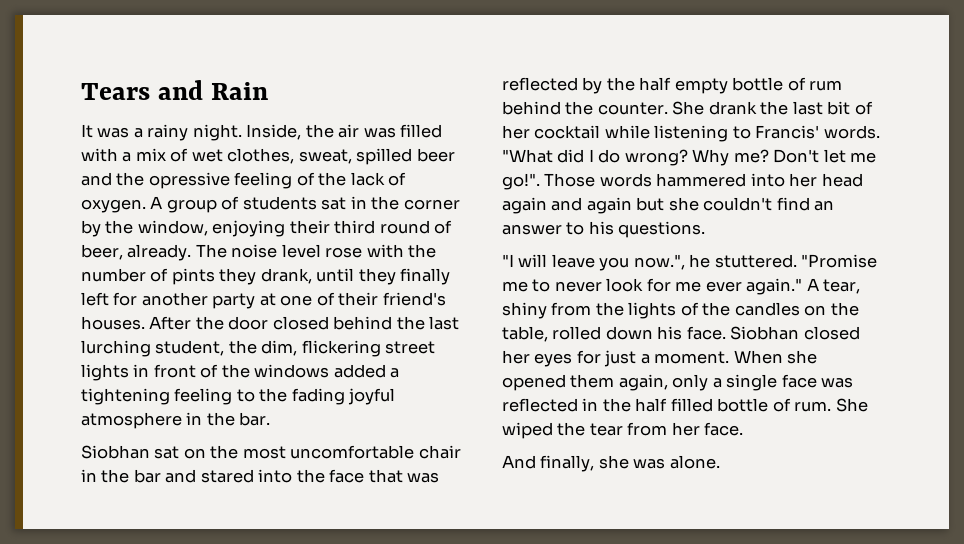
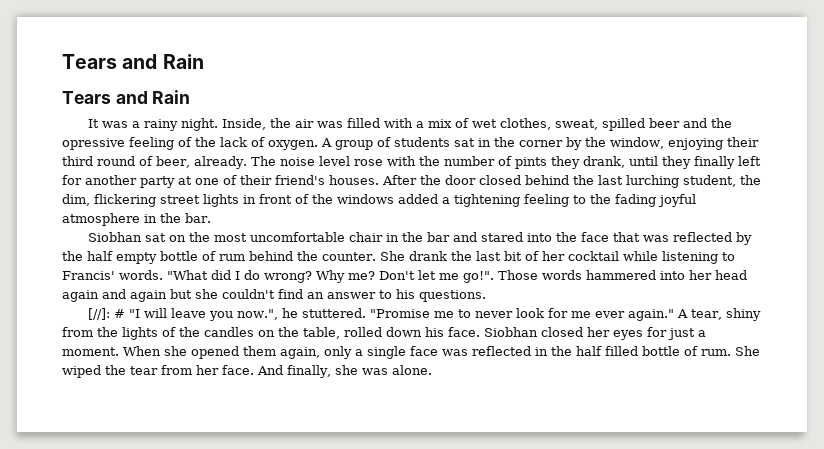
[81,80,268,100] Tears and Rain -> [62,54,204,69] [62,90,191,104] Tears and Rain // Tears and Rain
(706, 229) none -> [88,308,126,320] [//]: #
(744, 429) // -> (254, 370) none

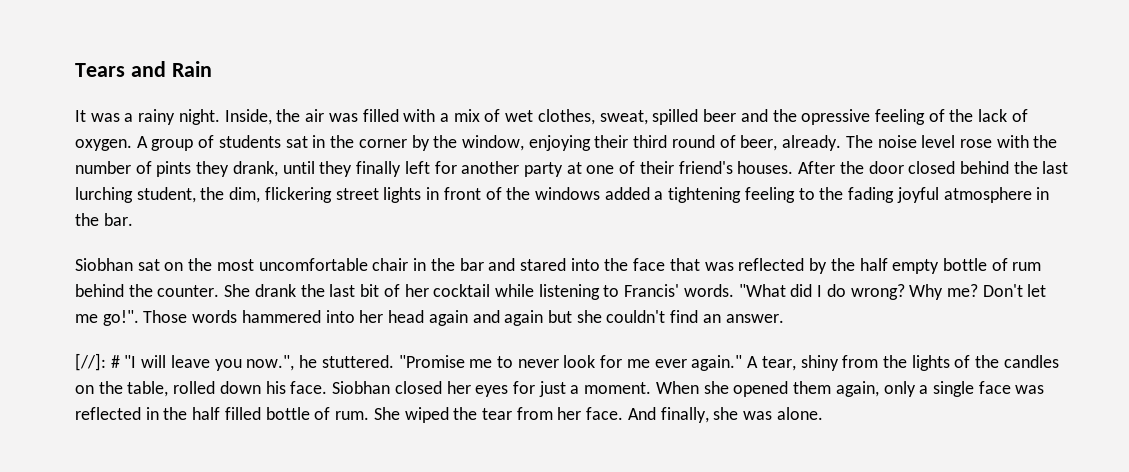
[62,54,204,69] [62,90,191,104] Tears and Rain // Tears and Rain -> [75,61,212,77] Tears and Rain
[327,289,486,302] answer to his questions. -> [725,314,784,323] answer.

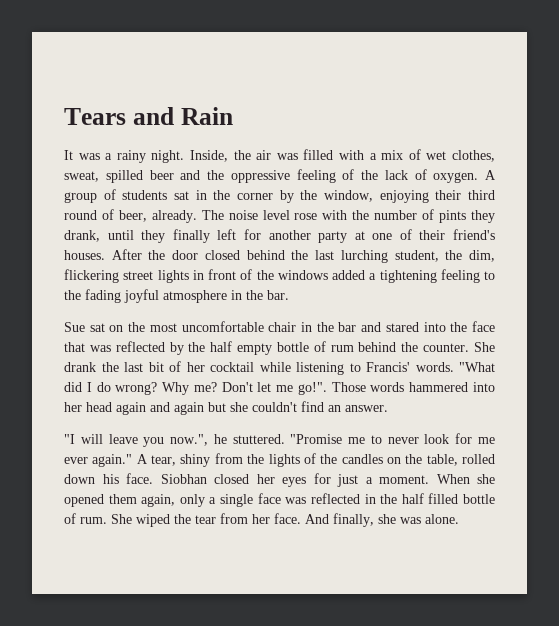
[801,109,871,125] opressive -> [230,170,290,183] oppressive
[75,258,133,271] Siobhan -> [64,322,85,332] Sue
[75,353,120,371] [//]: # -> (388, 408) none

